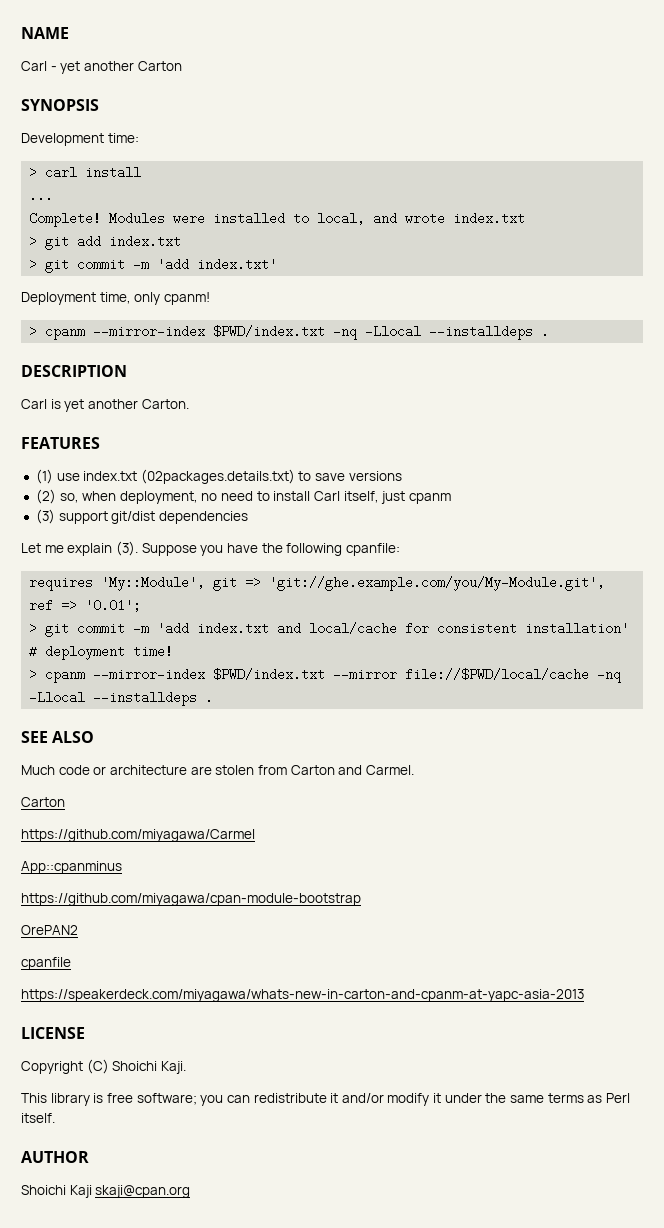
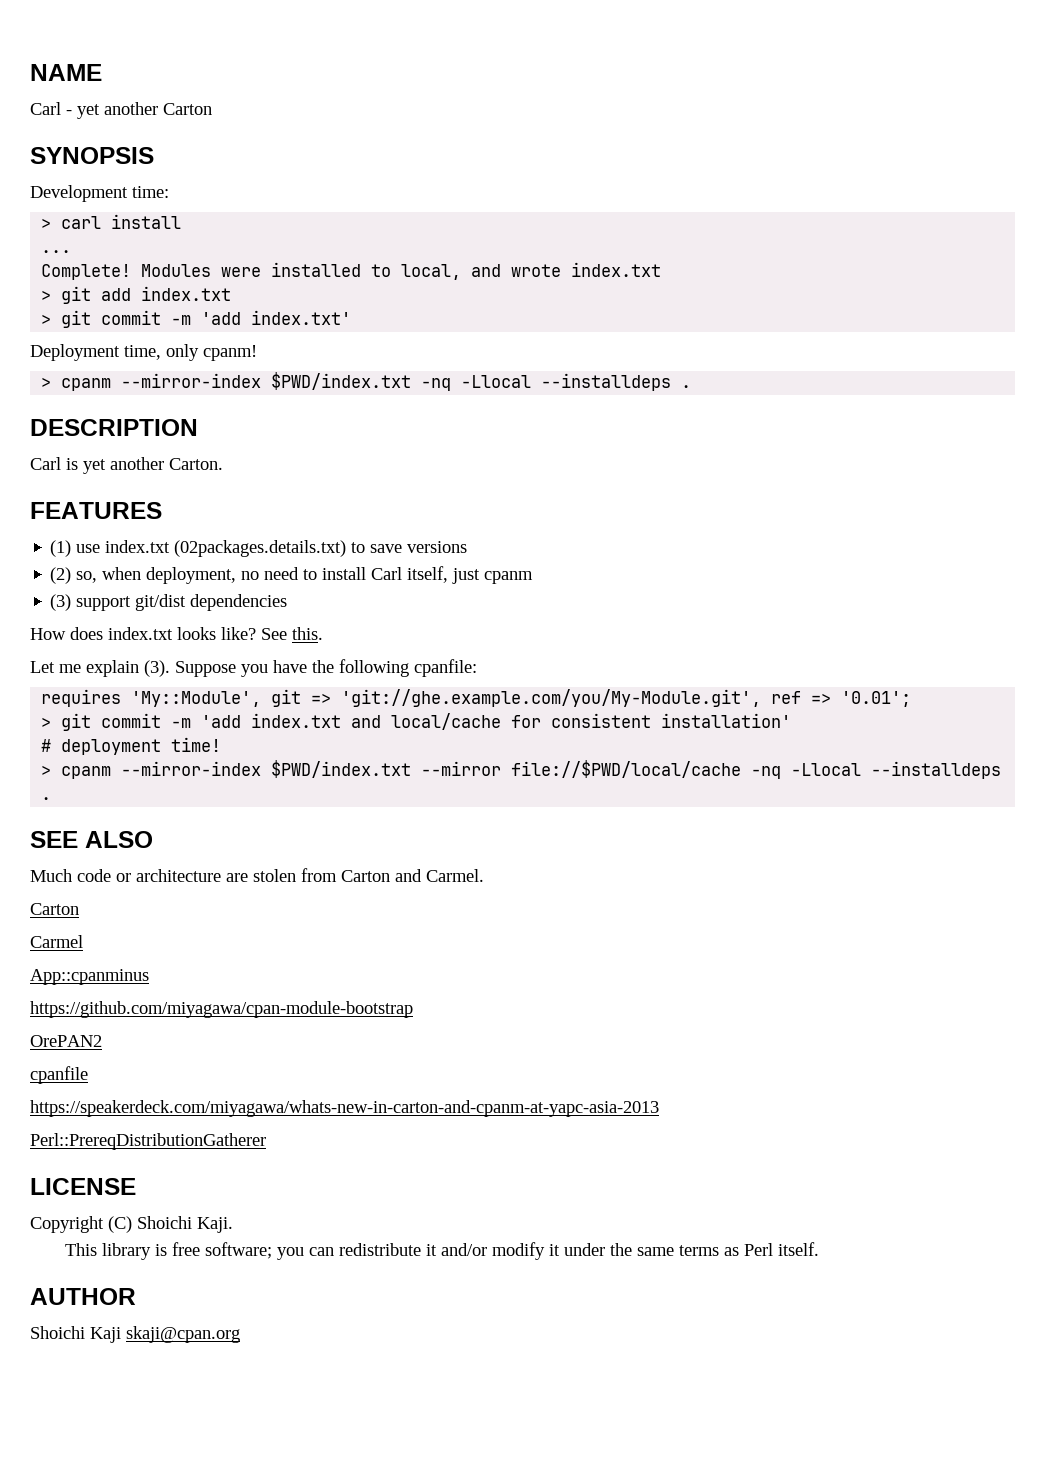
(248, 517) none -> [30,627,323,640] // How does index.txt looks like? See this.
[21,829,255,842] https://github.com/miyagawa/Carmel -> [30,935,83,948] Carmel
(584, 995) none -> [30,1133,266,1150] // Perl::PrereqDistributionGatherer

